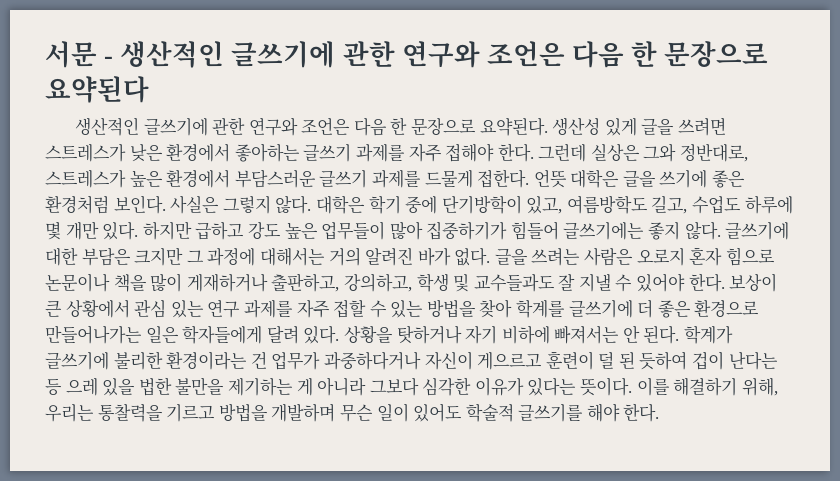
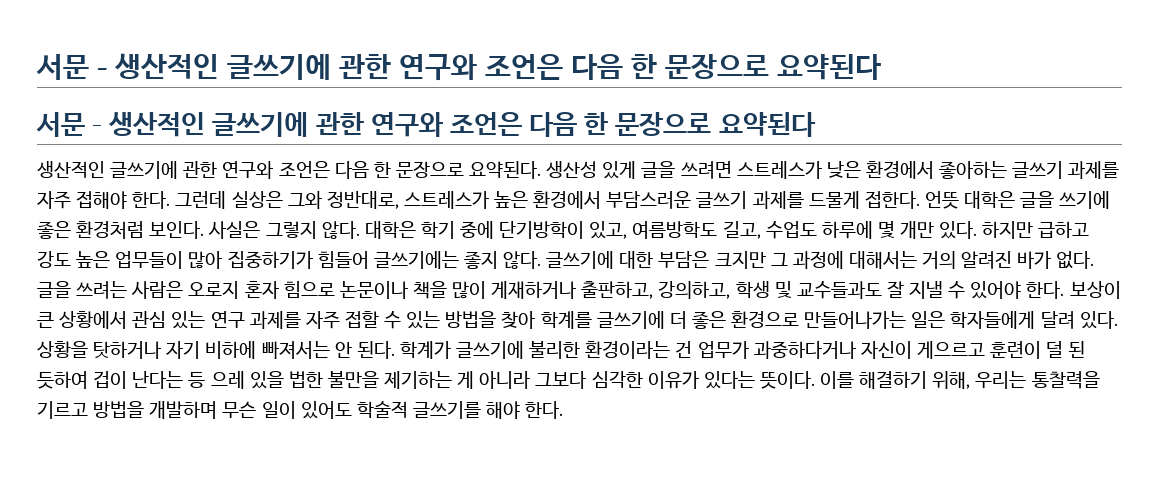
(149, 89) none -> [36,112,816,137] // 서문 - 생산적인 글쓰기에 관한 연구와 조언은 다음 한 문장으로 요약된다

